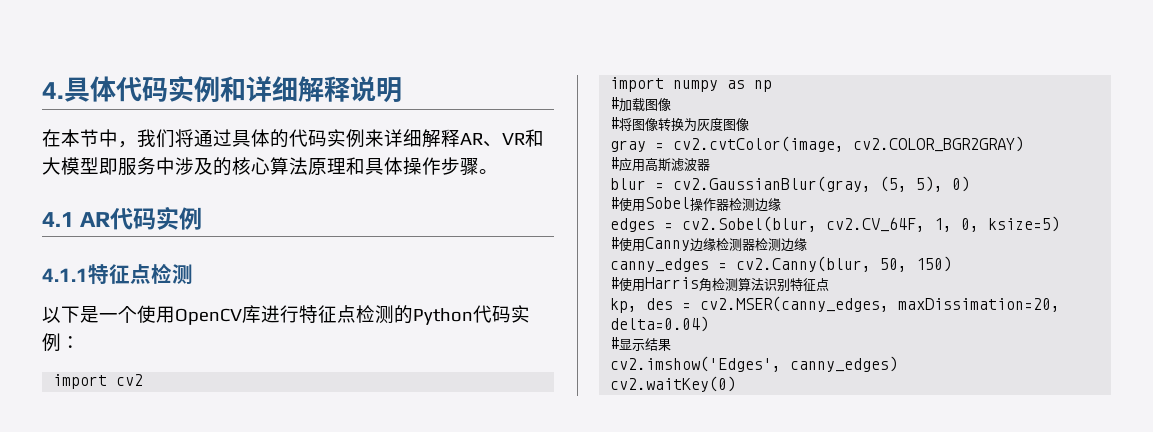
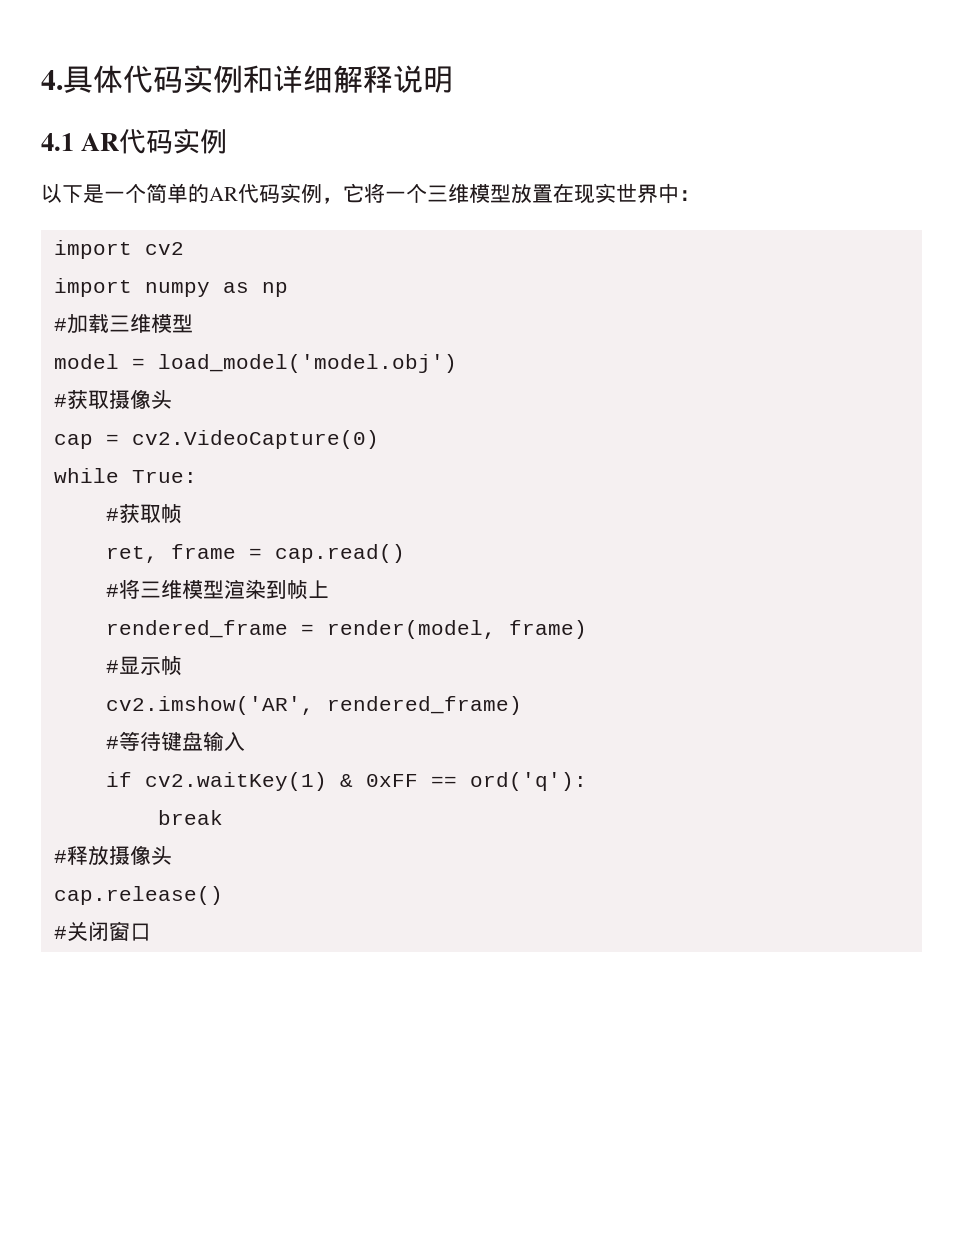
[42,129,544,148] [42,157,498,176] // 在本节中，我们将通过具体的代码实例来详细解释AR、VR和大模型即服务中涉及的核心算法原理和具体操作步骤。 -> (453, 79) none
[42,263,193,285] // 4.1.1特征点检测 -> (228, 141) none
[137,305,530,325] [42,333,61,352] 使用OpenCV库进行特征点检测的Python代码实例 -> [146,183,679,204] 简单的AR代码实例，它将一个三维模型放置在现实世界中
[645,98,672,111] [610,117,750,132] [610,136,1025,152] [610,157,711,172] [610,176,971,192] [610,197,782,212] [610,216,1061,232] [610,237,808,252] [610,256,953,272] [610,277,830,292] [610,296,1061,313] [610,316,710,332] [610,337,672,351] [610,356,899,372] [610,376,737,392] 图像 // #将图像转换为灰度图像 // gray = cv2.cvtColor(image, cv2.COLOR_BGR2GRAY) // #应用高斯滤波器 // blur = cv2.GaussianBlur(gray, (5, 5), 0) // #使用Sobel操作器检测边缘 // edges = cv2.Sobel(blur, cv2.CV_64F, 1, 0, ksize=5) // #使用Canny边缘检测器检测边缘 // canny_edges = cv2.Canny(blur, 50, 150) // #使用Harris角检测算法识别特征点 // kp, des = cv2.MSER(canny_edges, maxDissimation=20, delta=0.04) // #显示结果 // cv2.imshow('Edges', canny_edges) // cv2.waitKey(0) -> [108,313,193,333] [53,354,457,373] [53,389,172,410] [53,430,379,449] [53,468,197,483] [105,504,182,524] [105,544,405,563] [105,579,329,600] [105,620,587,639] [105,656,182,676] [105,696,522,715] [105,731,245,751] [105,772,587,791] [157,810,223,825] [53,845,172,865] [53,886,223,905] [53,921,151,941] 三维模型 // model = load_model('model.obj') // #获取摄像头 // cap = cv2.VideoCapture(0) // while True: // #获取帧 // ret, frame = cap.read() // #将三维模型渲染到帧上 // rendered_frame = render(model, frame) // #显示帧 // cv2.imshow('AR', rendered_frame) // #等待键盘输入 // if cv2.waitKey(1) & 0xFF == ord('q'): // break // #释放摄像头 // cap.release() // #关闭窗口

